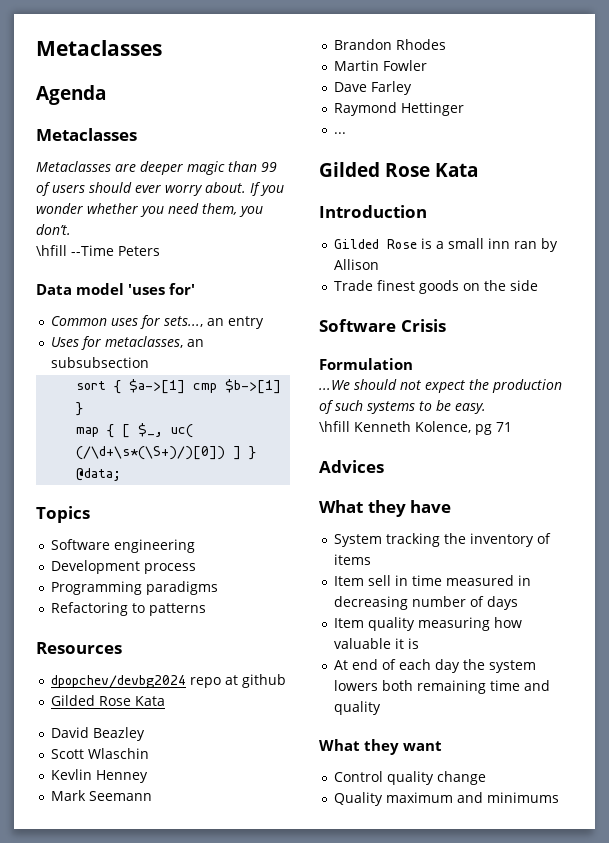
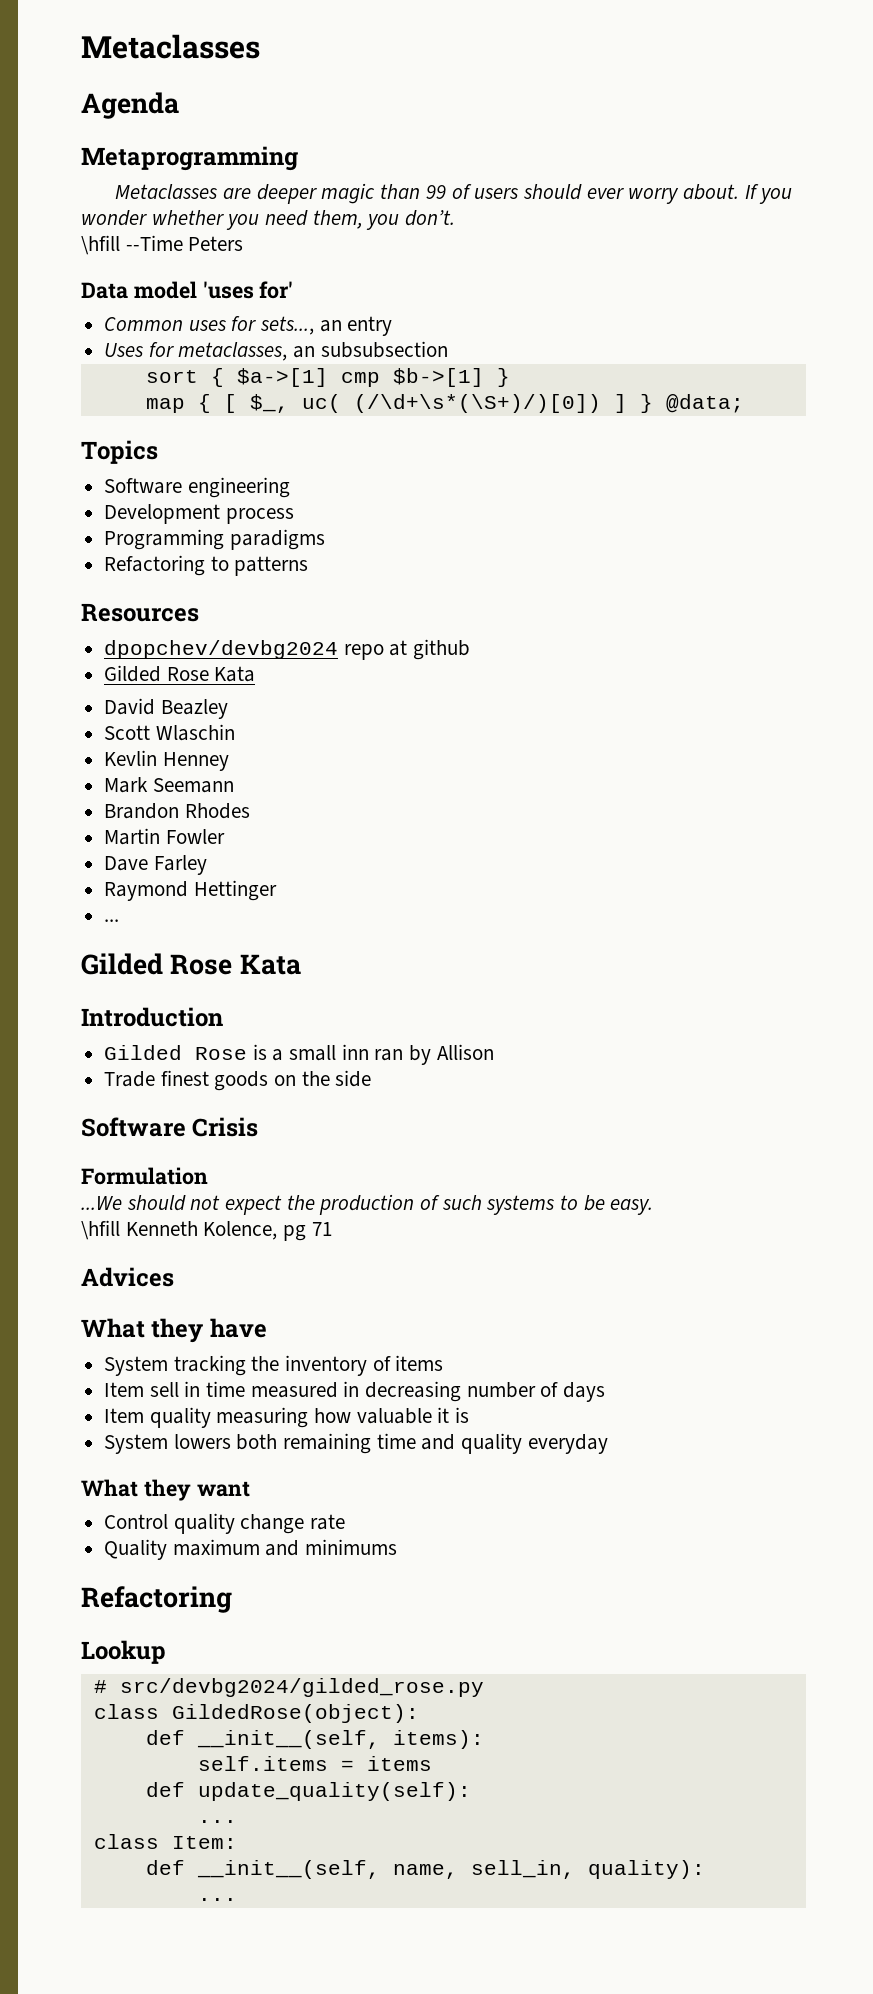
[36,128,137,141] Metaclasses -> [81,146,298,171] Metaprogramming
[333,659,536,673] At end of each day the system -> [104,1434,169,1454] System
(381, 708) none -> [527,1434,608,1454] everyday
(486, 778) none -> [310,1514,346,1530] rate
(559, 797) none -> [81,1586,232,1613] [81,1640,166,1664] [93,1678,484,1697] [93,1704,419,1723] [145,1730,484,1749] [197,1756,432,1771] [145,1782,471,1801] [197,1820,237,1823] [93,1834,237,1849] [145,1860,705,1879] [197,1898,237,1901] // Refactoring // Lookup // # src/devbg2024/gilded_rose.py // class GildedRose(object): // def __init__(self, items): // self.items = items // def update_quality(self): // ... // class Item: // def __init__(self, name, sell_in, quality): // ...

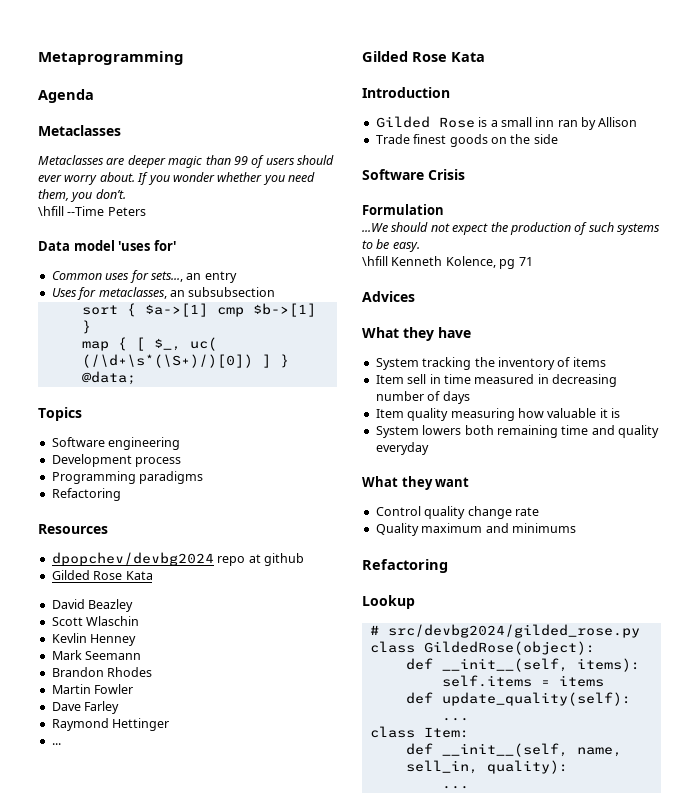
[81,34,260,59] Metaclasses -> [38,51,184,65] Metaprogramming
[81,146,298,171] Metaprogramming -> [38,125,121,136] Metaclasses
[210,556,309,576] to patterns -> (121, 494) none

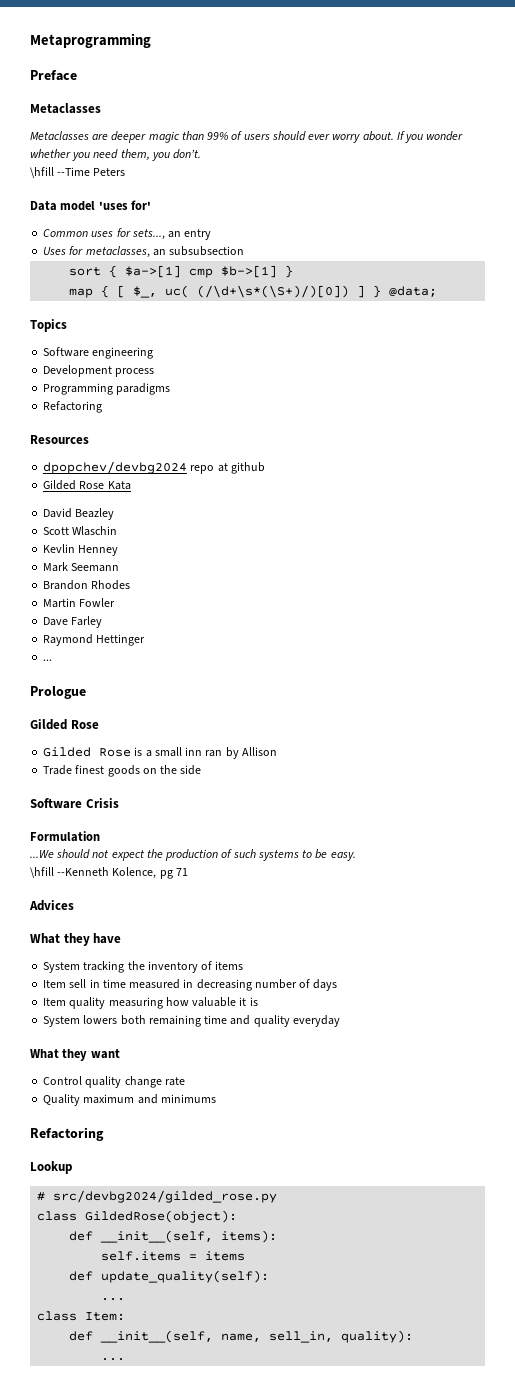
[38,89,94,103] Agenda -> [30,70,77,81] Preface
[233,156,248,165] 99 -> [207,132,230,140] 99%
[362,51,485,62] [362,87,450,98] // Gilded Rose Kata // Introduction -> [30,686,86,699] [30,719,99,730] // Prologue // Gilded Rose
[391,256,443,266] Kenneth -> [57,867,110,876] --Kenneth

